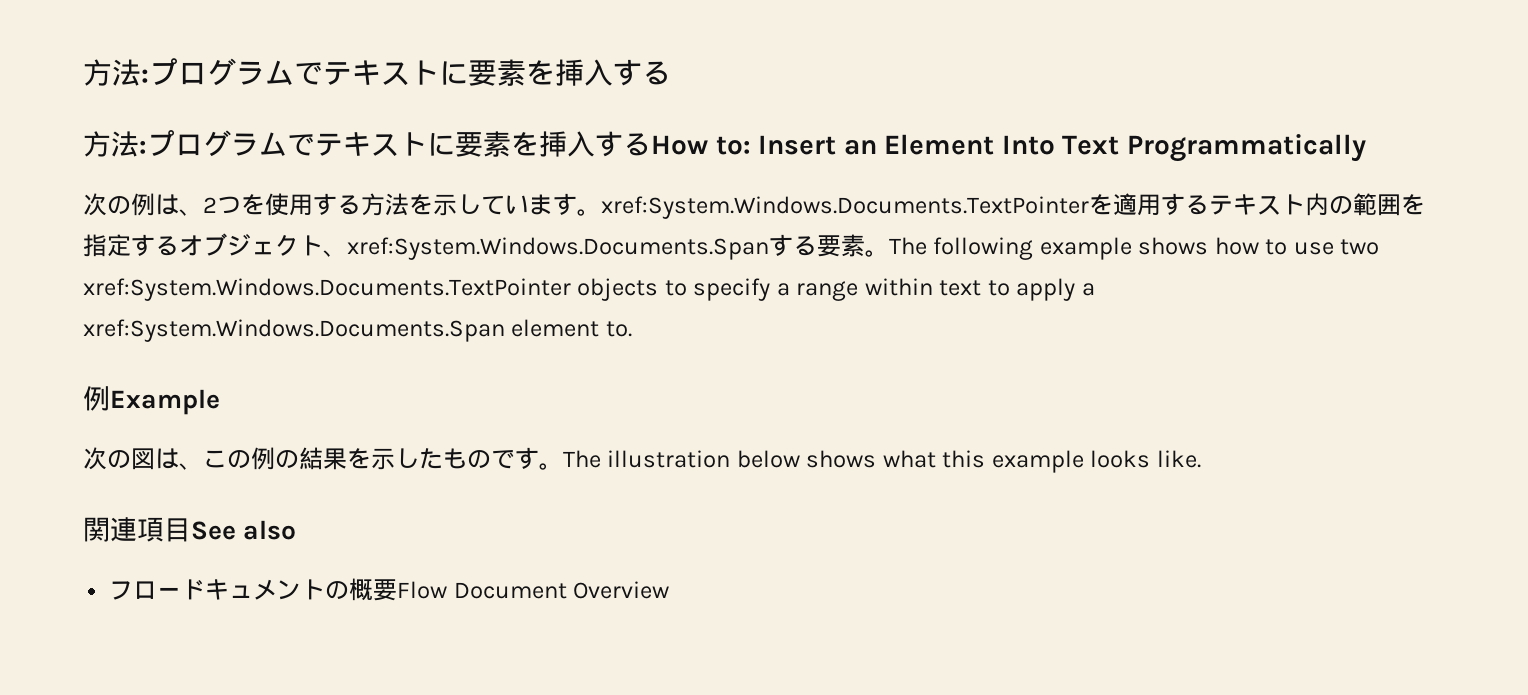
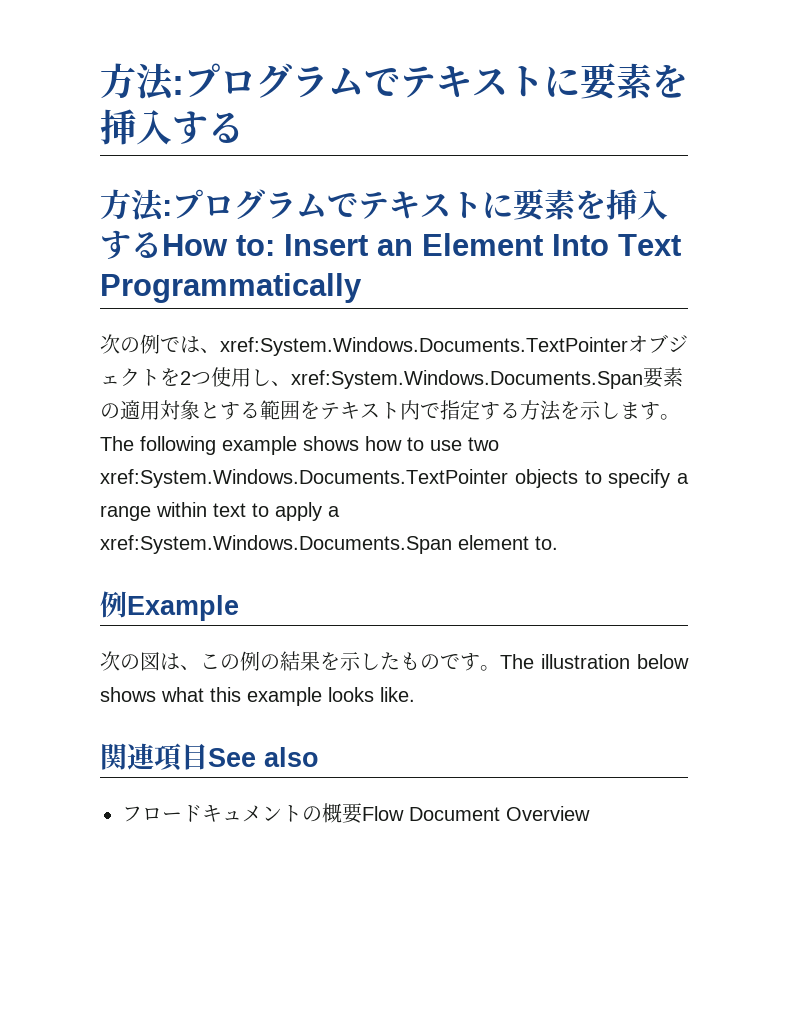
[155,193,1425,219] [83,233,865,260] は、2つを使用する方法を示しています。xref:System.Windows.Documents.TextPointerを適用するテキスト内の範囲を指定するオブジェクト、xref:System.Windows.Documents.Spanする要素 -> [160,334,688,356] [100,367,683,389] [100,400,660,421] では、xref:System.Windows.Documents.TextPointerオブジェクトを2つ使用し、xref:System.Windows.Documents.Span要素の適用対象とする範囲をテキスト内で指定する方法を示します

